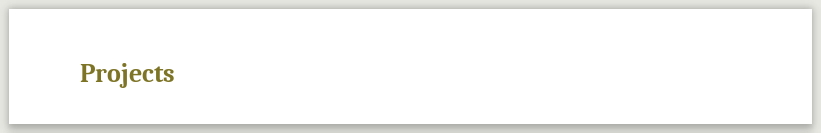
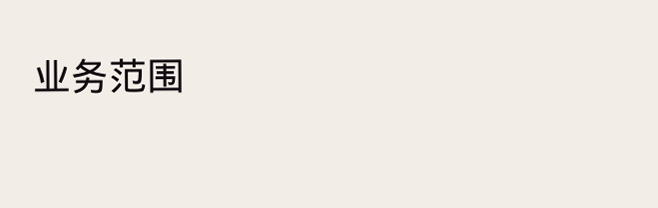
[80,63,175,88] Projects -> [32,57,185,94] 业务范围

